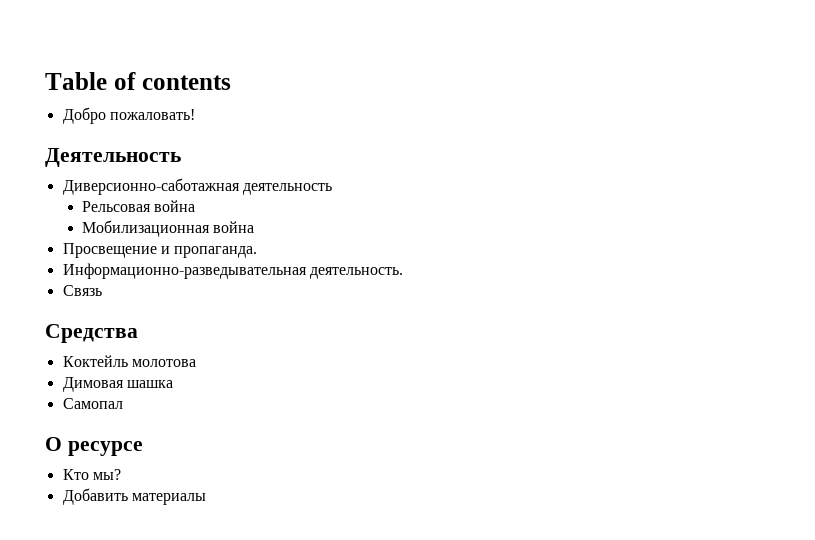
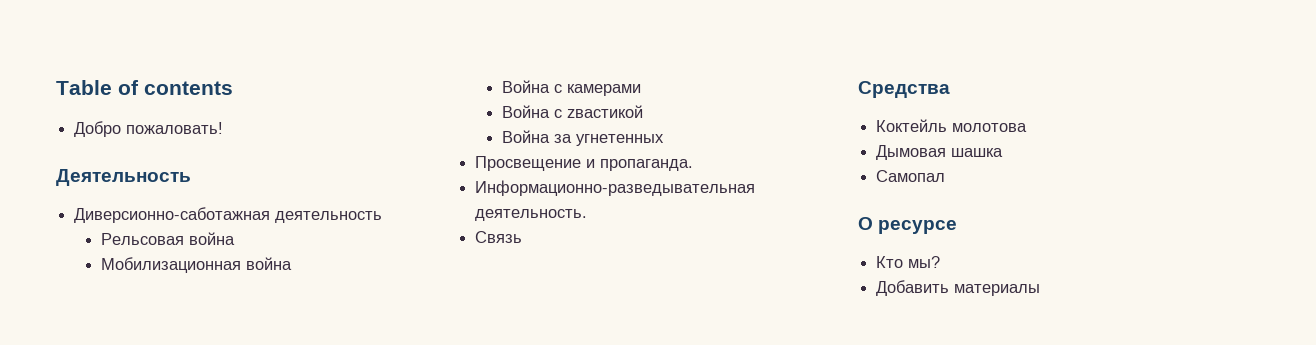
(255, 227) none -> [501,80,641,96] [501,105,643,118] [501,130,664,146] // Война с камерами // Война с zвастикой // Война за угнетенных
[62,377,124,392] Димовая -> [876,145,947,160] Дымовая

